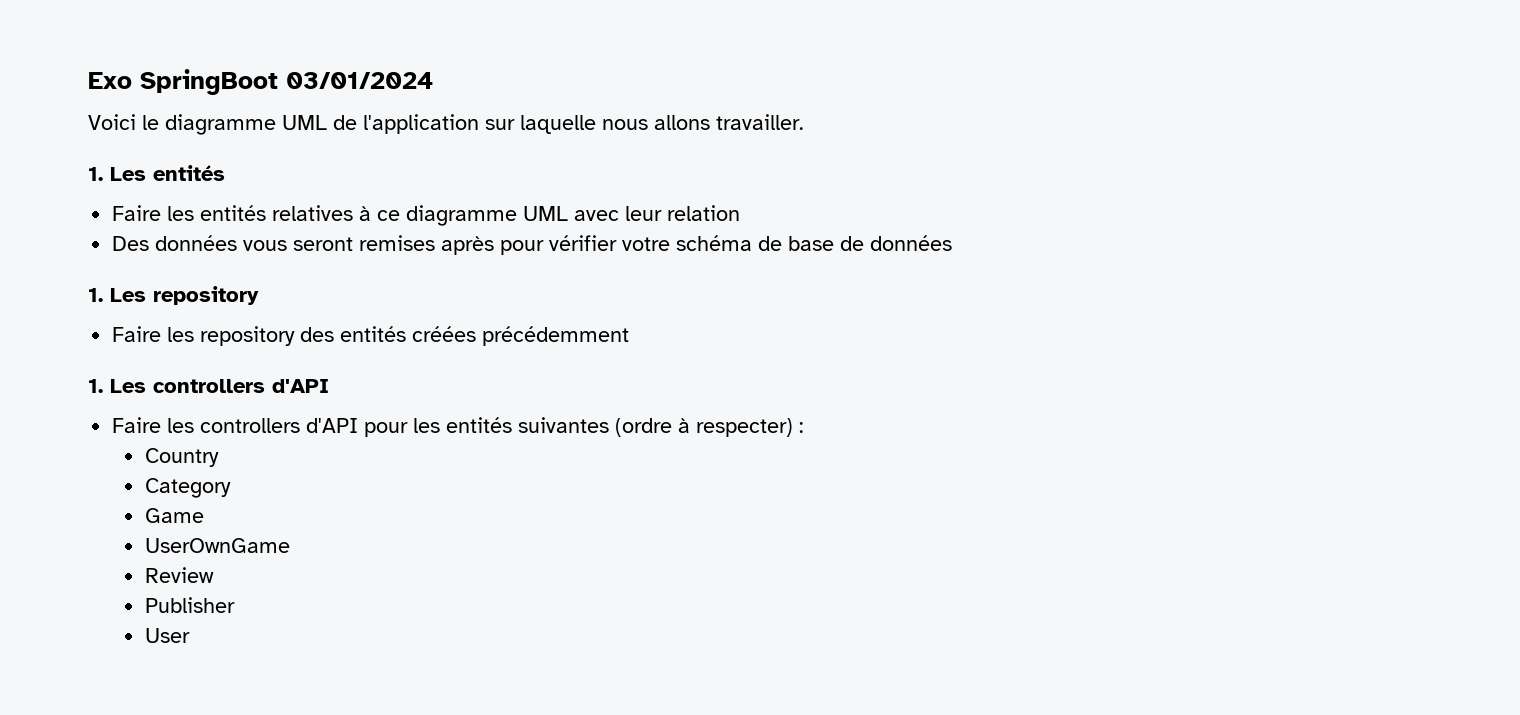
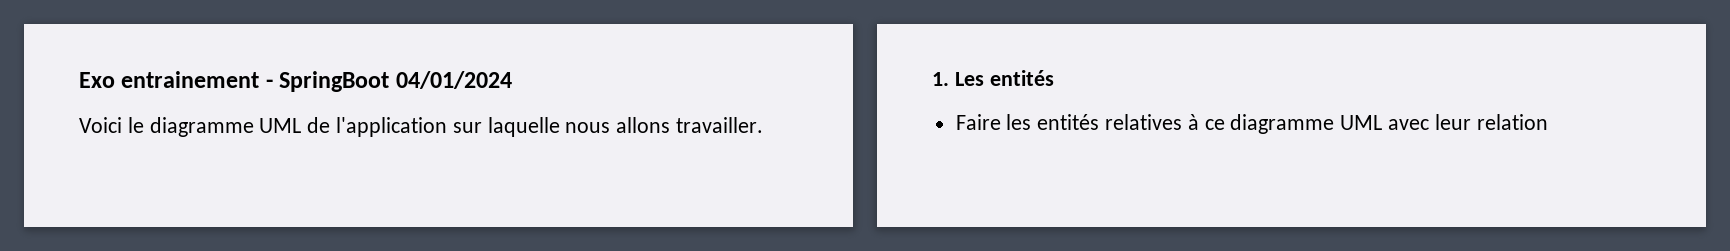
[140,69,433,95] SpringBoot 03/01/2024 -> [121,71,512,92] entrainement - SpringBoot 04/01/2024
[112,235,953,255] [88,286,259,305] [112,326,630,346] [88,379,329,393] [112,417,805,437] [144,448,219,467] [144,478,231,498] [144,508,204,523] [144,538,290,553] [144,567,214,583] [144,597,235,613] [144,628,190,643] // Des données vous seront remises après pour vérifier votre schéma de base de données // 1. Les repository // Faire les repository des entités créées précédemment // 1. Les controllers d'API // Faire les controllers d'API pour les entités suivantes (ordre à respecter) : // Country // Category // Game // UserOwnGame // Review // Publisher // User -> (1548, 122) none

